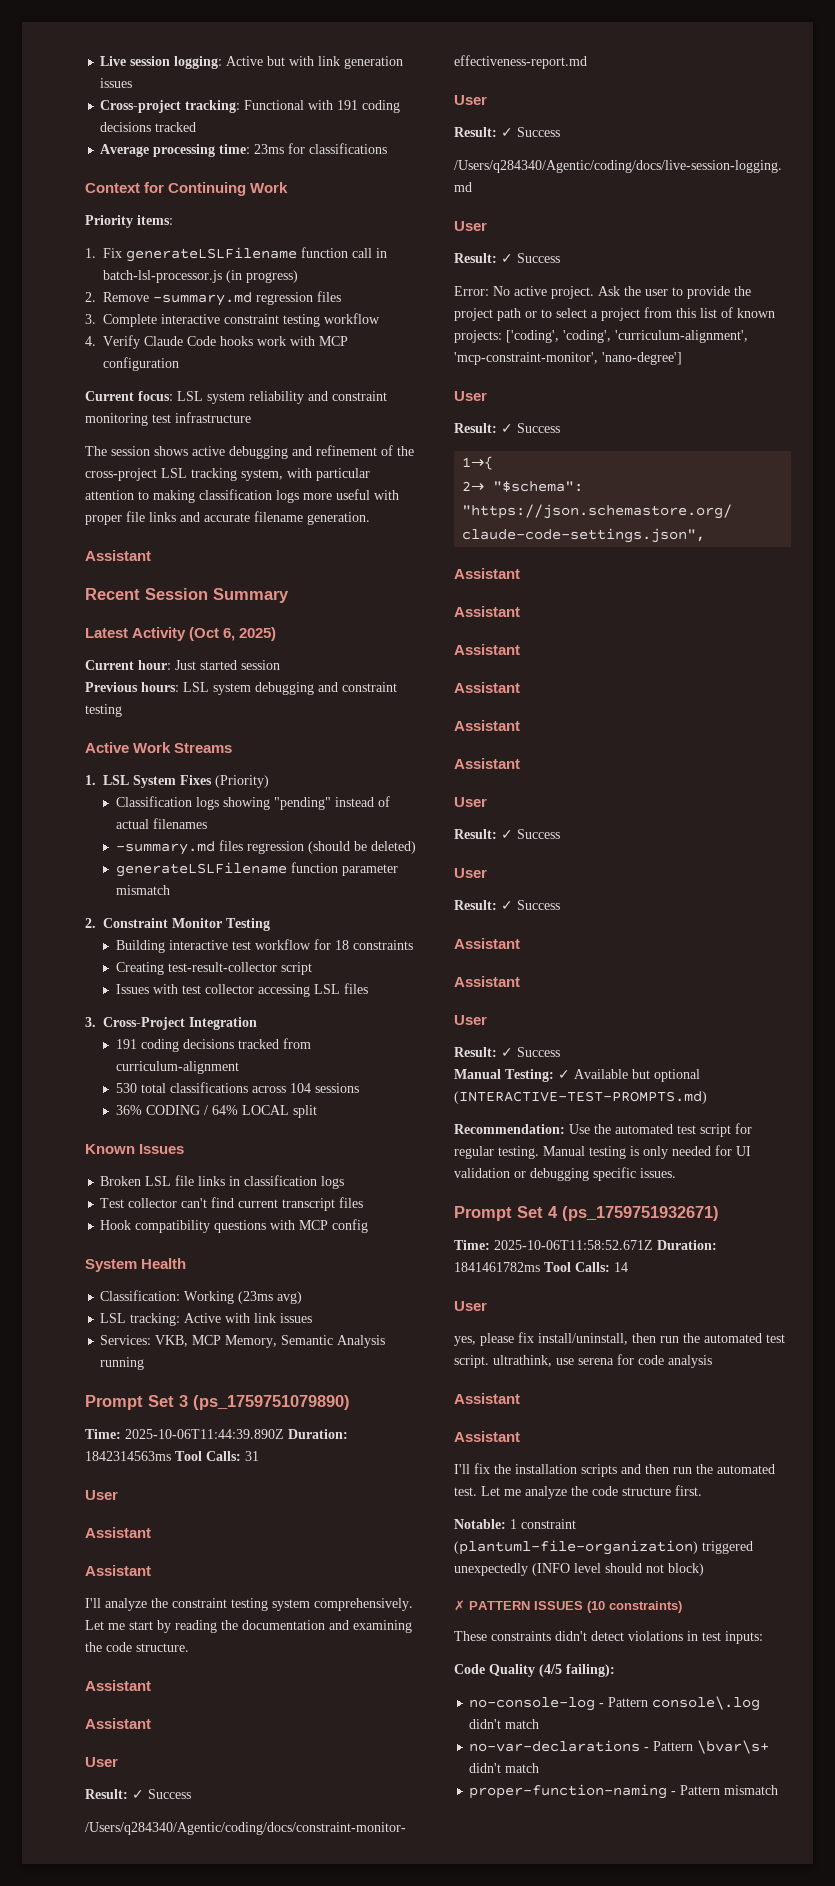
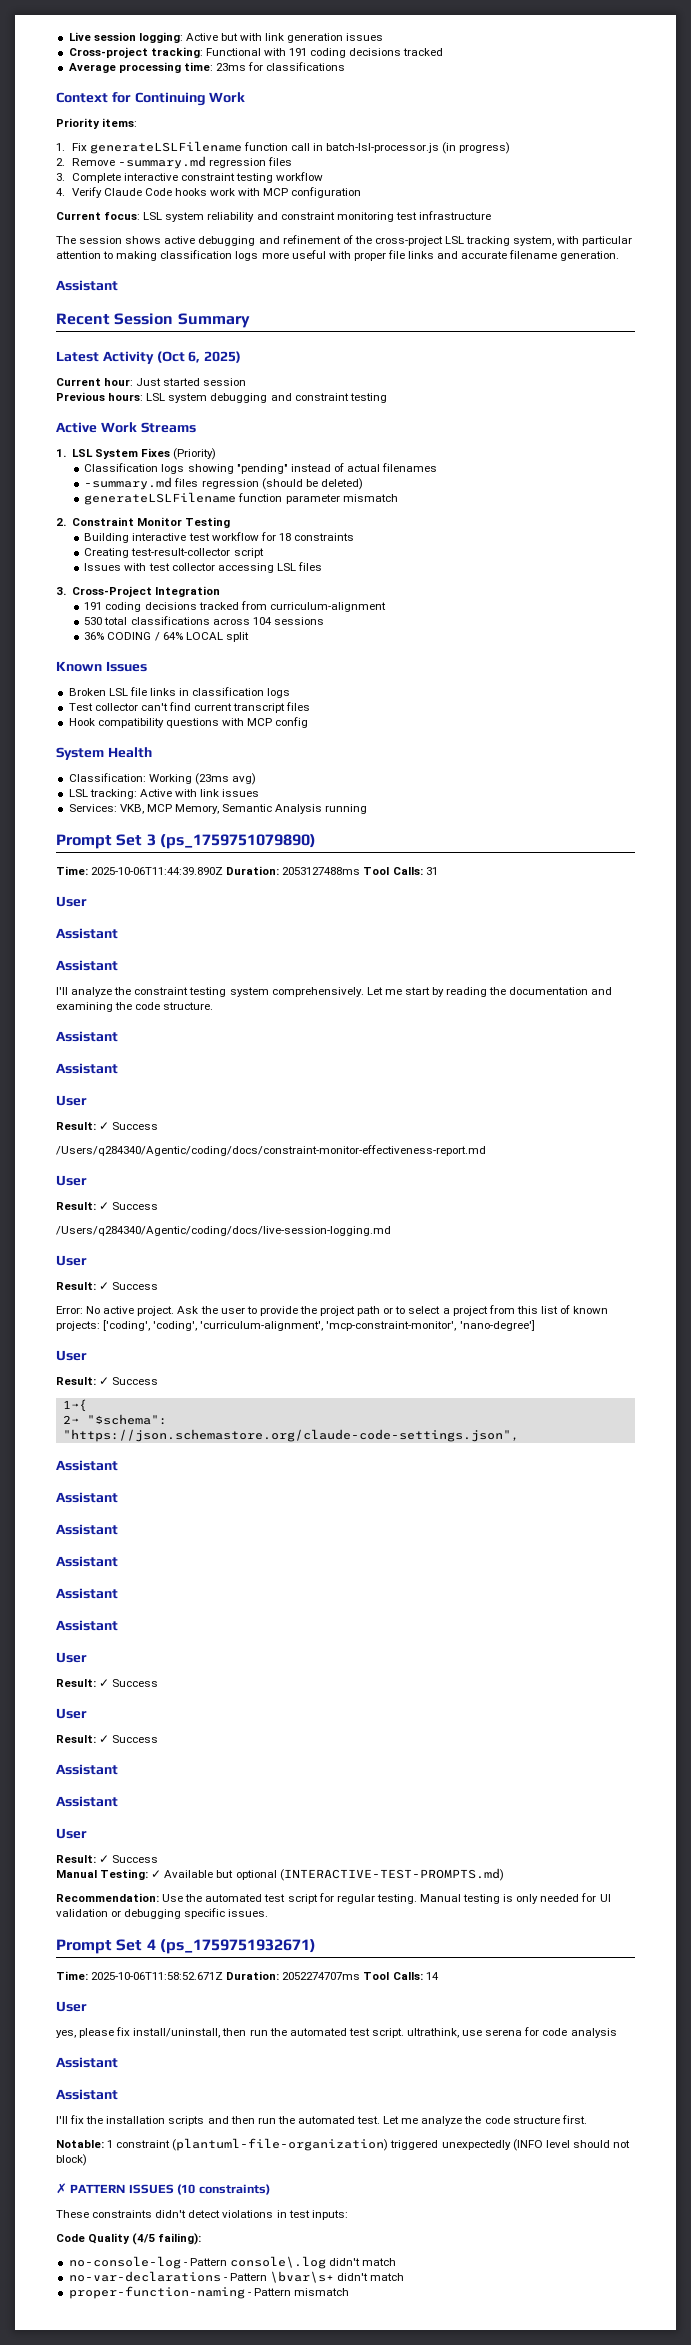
[85,1451,171,1461] 1842314563ms -> [282,867,361,875] 2053127488ms
[454,1262,540,1272] 1841461782ms -> [282,1972,361,1980] 2052274707ms

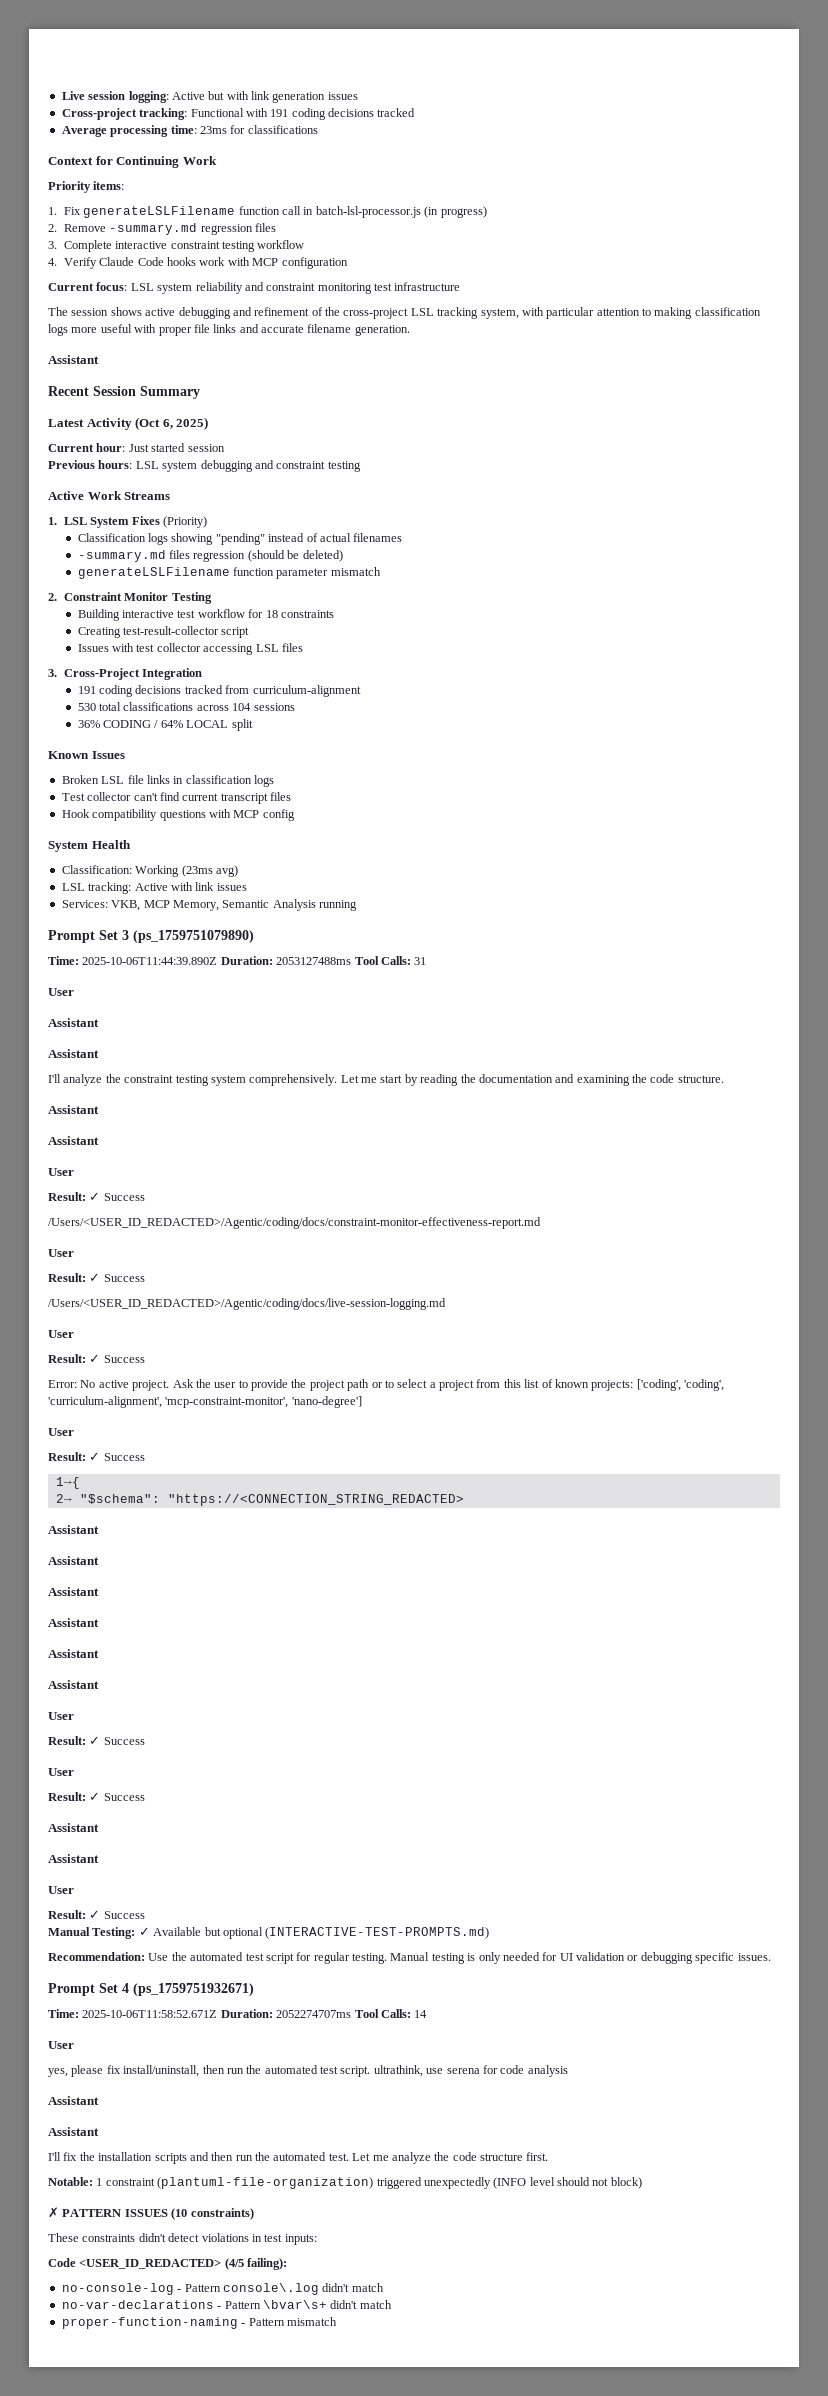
[56,1145,486,1156] [56,1175,87,1186] [56,1202,159,1210] [56,1226,391,1236] /Users/q284340/Agentic/coding/docs/constraint-monitor-effectiveness-report.md // User // Result: ✓ Success // /Users/q284340/Agentic/coding/docs/live-session-logging.md -> [48,1217,541,1229] [48,1249,74,1257] [48,1273,145,1282] [48,1298,446,1310] /Users/<USER_ID_REDACTED>/Agentic/coding/docs/constraint-monitor-effectiveness-report.md // User // Result: ✓ Success // /Users/<USER_ID_REDACTED>/Agentic/coding/docs/live-session-logging.md
[62,1429,519,1442] "https://json.schemastore.org/claude-code-settings.json", -> [167,1494,464,1506] "https://<CONNECTION_STRING_REDACTED>
[88,2233,131,2244] Quality -> [79,2259,222,2269] <USER_ID_REDACTED>

